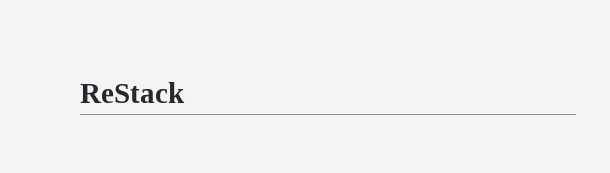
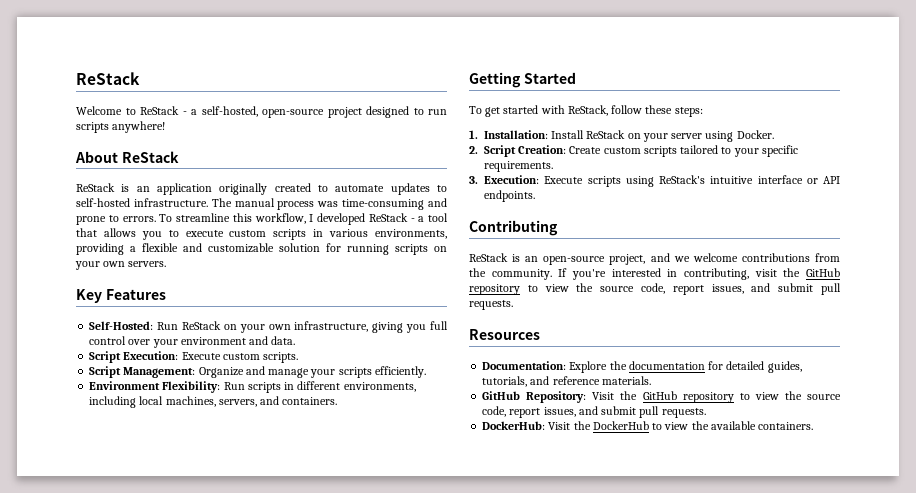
[80,82,185,103] ReStack -> [76,72,140,85] [76,106,447,118] [76,121,166,133] [75,151,179,163] [76,183,447,195] [76,198,447,210] [76,213,448,225] [76,228,447,240] [76,243,447,255] [75,261,167,270] [76,289,166,303] [89,321,449,333] [89,336,296,348] [89,351,299,363] [89,366,426,378] [89,381,416,393] [89,396,338,408] [469,72,576,88] [469,105,703,117] [469,130,774,142] [469,145,798,157] [484,161,553,172] [469,175,840,187] [484,190,535,202] [469,220,558,236] [469,253,840,265] [469,268,840,280] [469,283,841,295] [469,300,513,310] [469,329,540,340] [482,361,802,373] [482,376,651,387] [482,391,841,403] [482,406,706,418] [482,421,814,430] ReStack // Welcome to ReStack - a self-hosted, open-source project designed to run scripts anywhere! // About ReStack // ReStack is an application originally created to automate updates to self-hosted infrastructure. The manual process was time-consuming and prone to errors. To streamline this workflow, I developed ReStack - a tool that allows you to execute custom scripts in various environments, providing a flexible and customizable solution for running scripts on your own servers. // Key Features // Self-Hosted: Run ReStack on your own infrastructure, giving you full control over your environment and data. // Script Execution: Execute custom scripts. // Script Management: Organize and manage your scripts efficiently. // Environment Flexibility: Run scripts in different environments, including local machines, servers, and containers. // Getting Started // To get started with ReStack, follow these steps: // 1. Installation: Install ReStack on your server using Docker. // 2. Script Creation: Create custom scripts tailored to your specific requirements. // 3. Execution: Execute scripts using ReStack's intuitive interface or API endpoints. // Contributing // ReStack is an open-source project, and we welcome contributions from the community. If you're interested in contributing, visit the GitHub repository to view the source code, report issues, and submit pull requests. // Resources // Documentation: Explore the documentation for detailed guides, tutorials, and reference materials. // GitHub Repository: Visit the GitHub repository to view the source code, report issues, and submit pull requests. // DockerHub: Visit the DockerHub to view the available containers.

